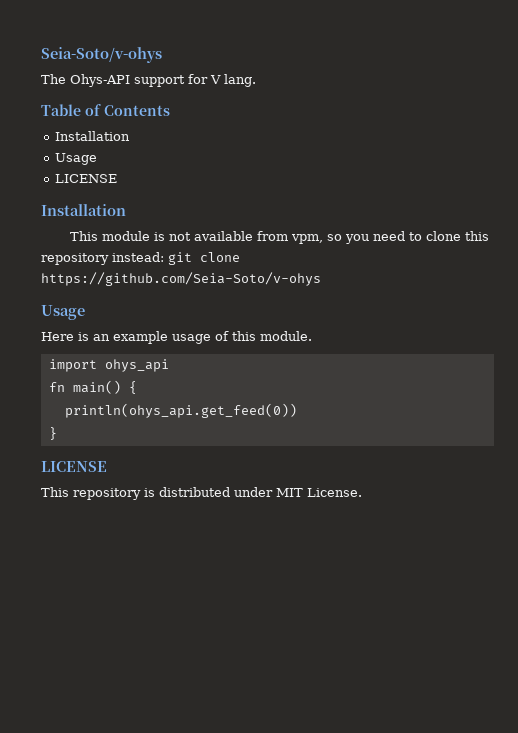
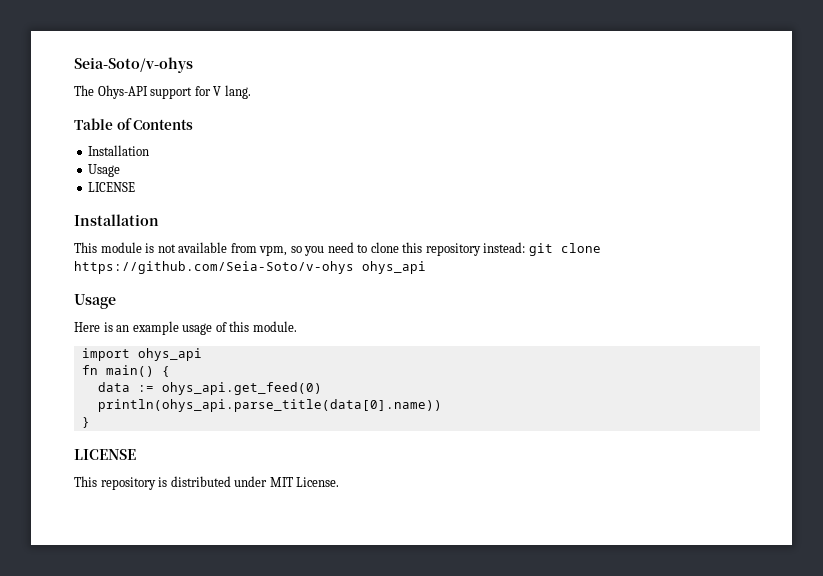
(321, 279) none -> [362,261,426,274] ohys_api
[64,403,297,418] println(ohys_api.get_feed(0)) -> [97,382,322,395] [97,399,442,412] data := ohys_api.get_feed(0) // println(ohys_api.parse_title(data[0].name))

